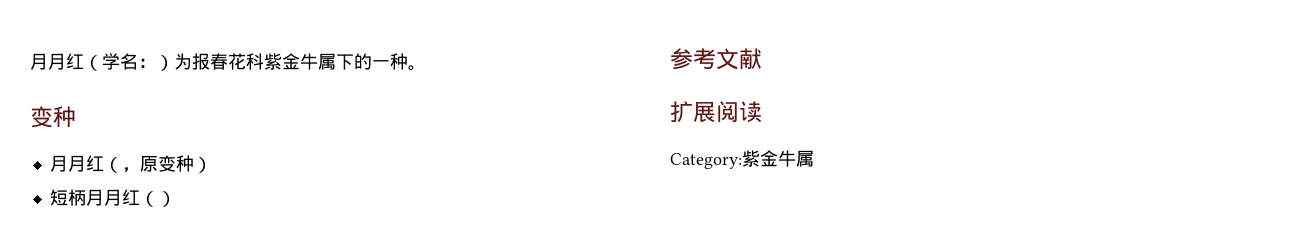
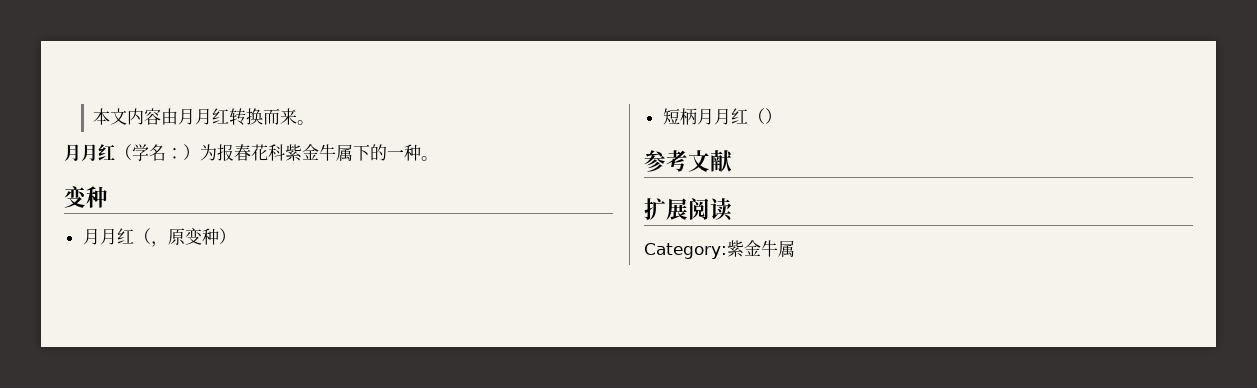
(30, 61) none -> [93,108,315,126] 本文内容由月月红转换而来。 //

